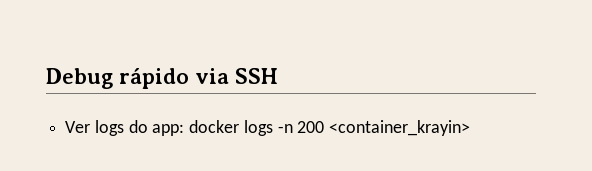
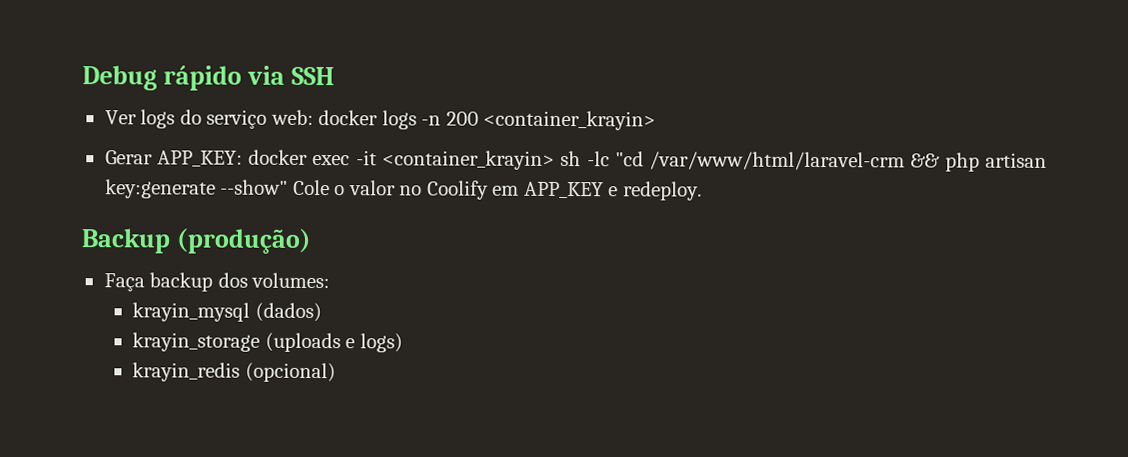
[152,124,185,136] app: -> [206,109,314,129] serviço web:
(471, 128) none -> [104,149,1048,172] [104,179,702,201] [81,228,311,254] [103,272,331,292] [132,302,322,323] [132,332,403,353] [132,362,336,383] // Gerar APP_KEY: docker exec -it <container_krayin> sh -lc "cd /var/www/html/laravel-crm && php artisan key:generate --show" Cole o valor no Coolify em APP_KEY e redeploy. // Backup (produção) // Faça backup dos volumes: // krayin_mysql (dados) // krayin_storage (uploads e logs) // krayin_redis (opcional)

